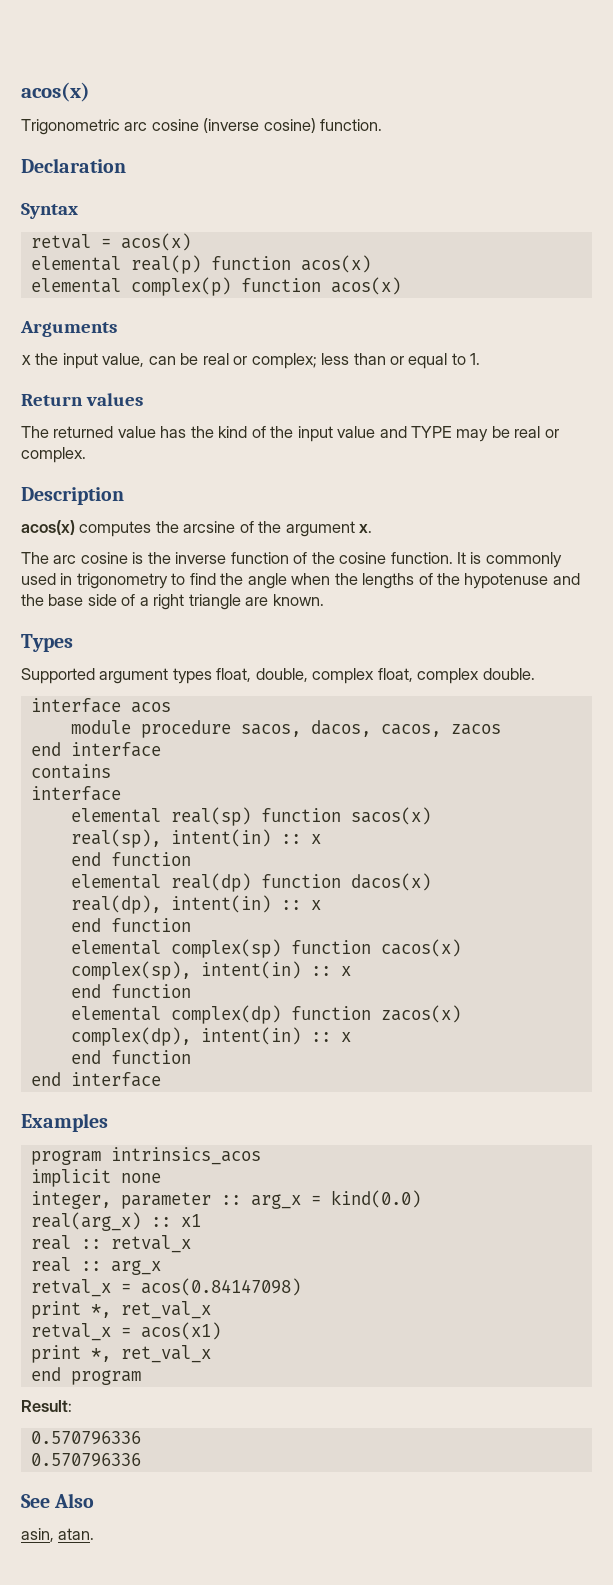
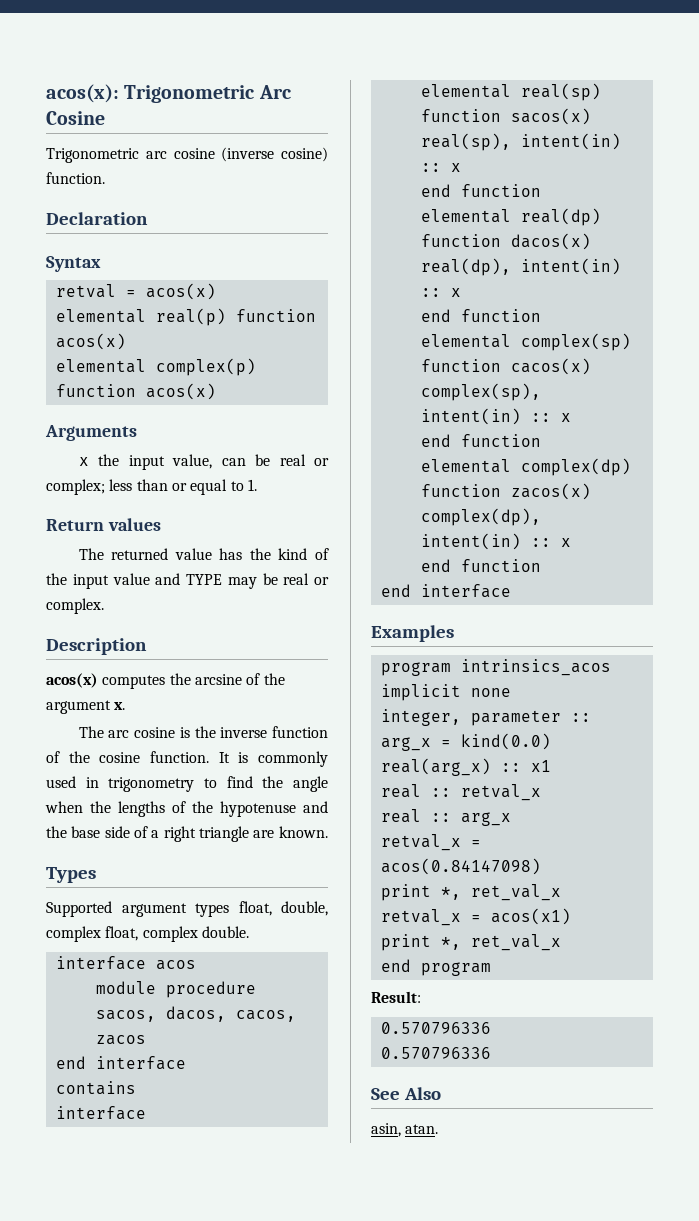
[21,82,90,102] acos(x) -> [46,84,291,103] [46,111,105,125] acos(x): Trigonometric Arc Cosine

